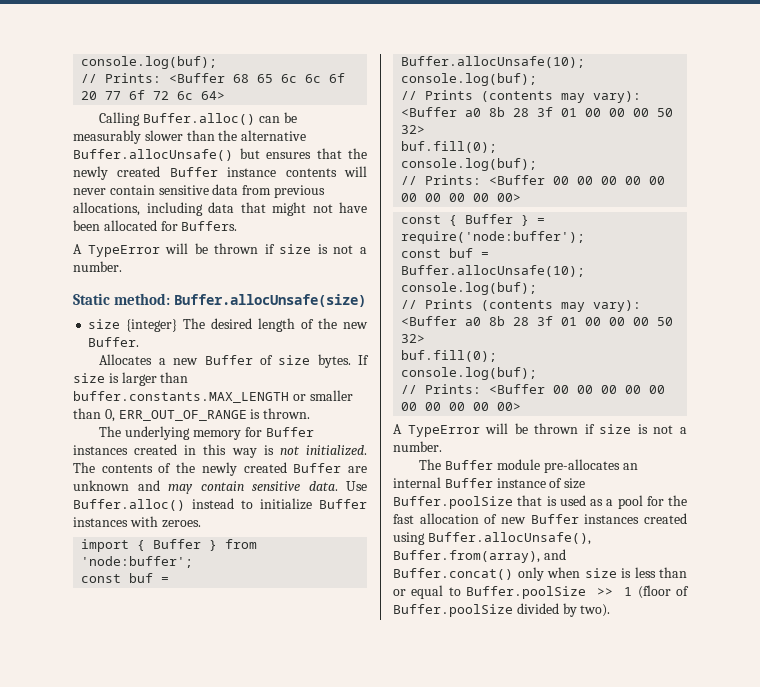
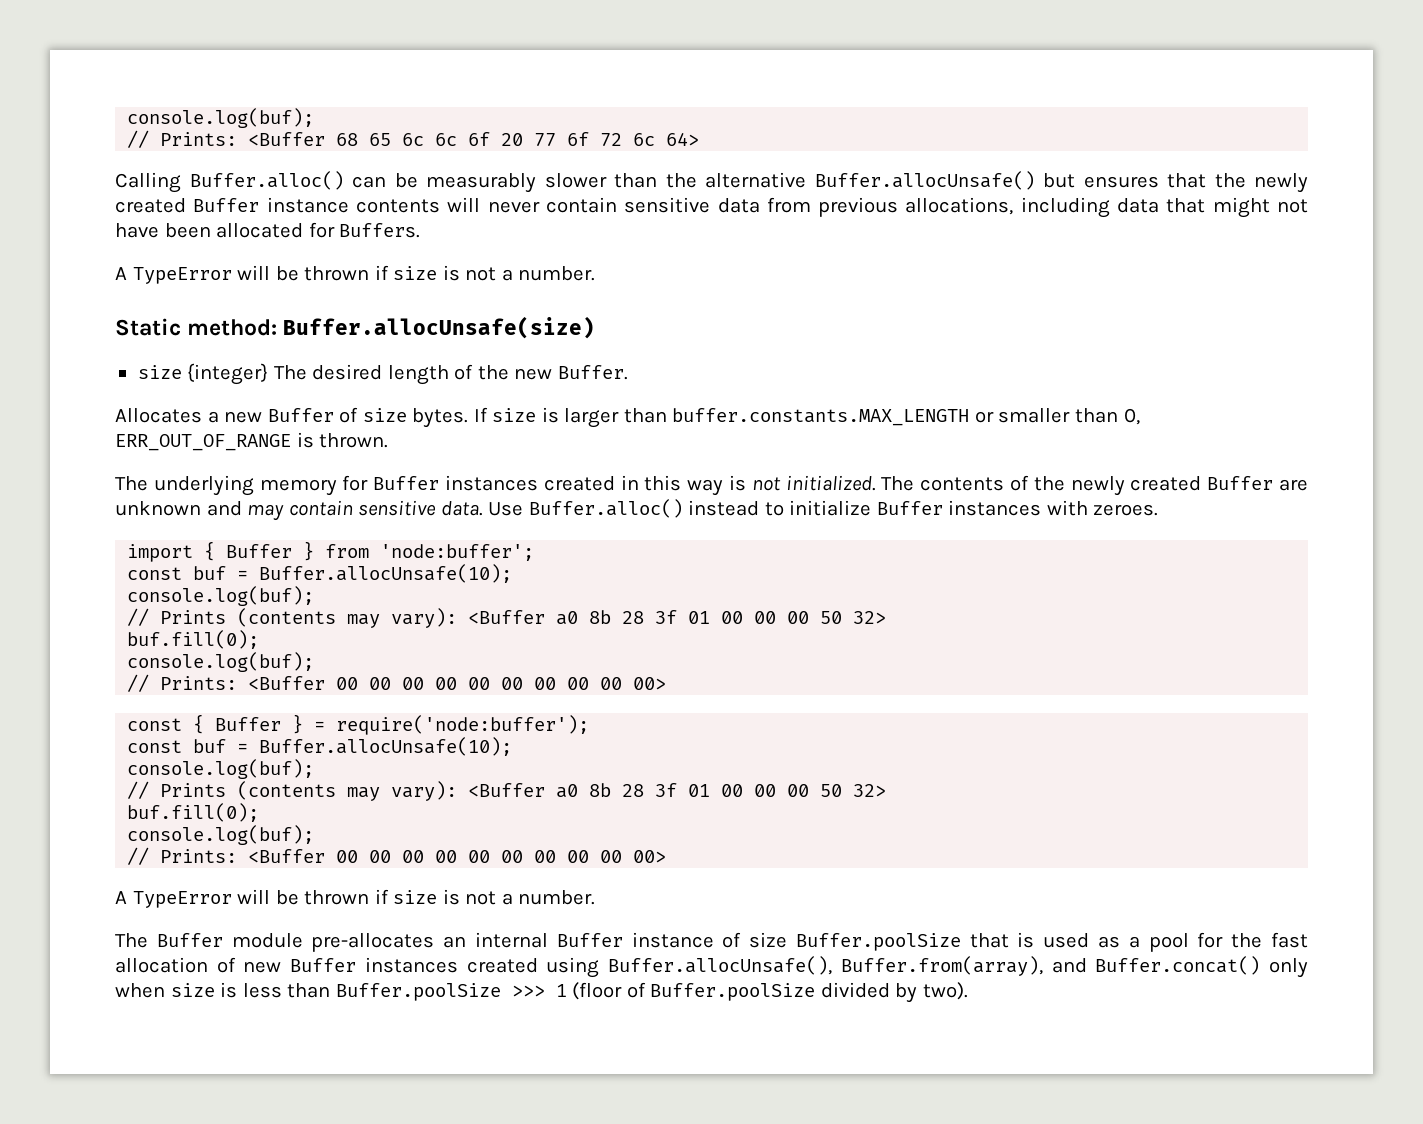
[393,585,614,599] or equal to Buffer.poolSize >> -> [335,983,545,1001] Buffer.poolSize >>>

